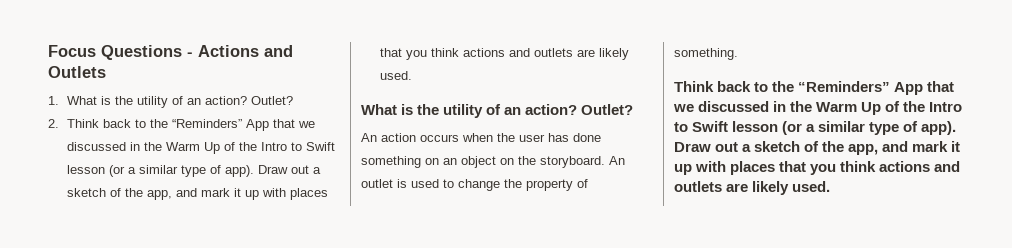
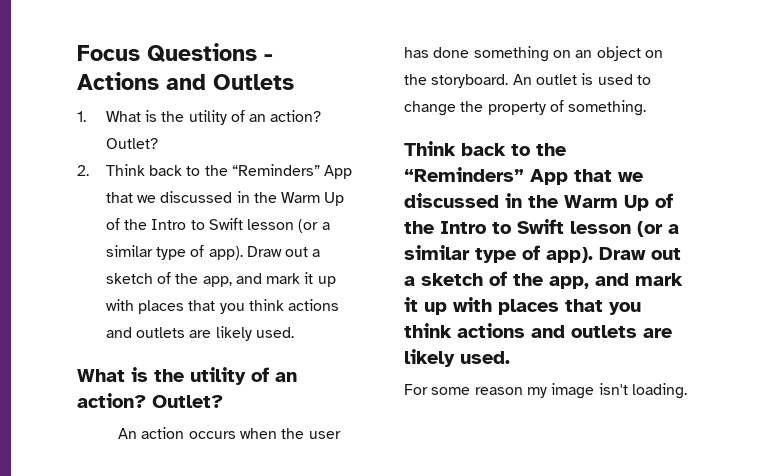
(831, 186) none -> [404,383,687,399] // For some reason my image isn't loading.

